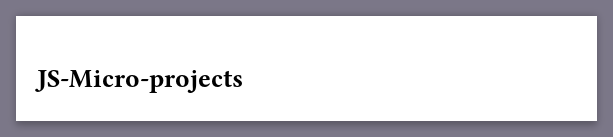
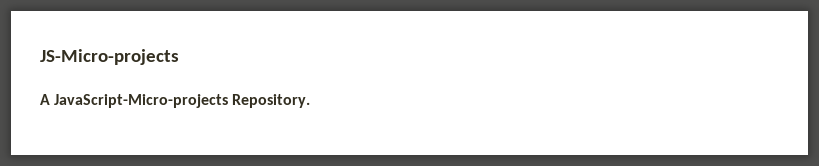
(243, 81) none -> [40,94,311,108] // A JavaScript-Micro-projects Repository.

